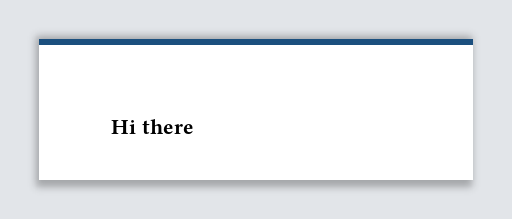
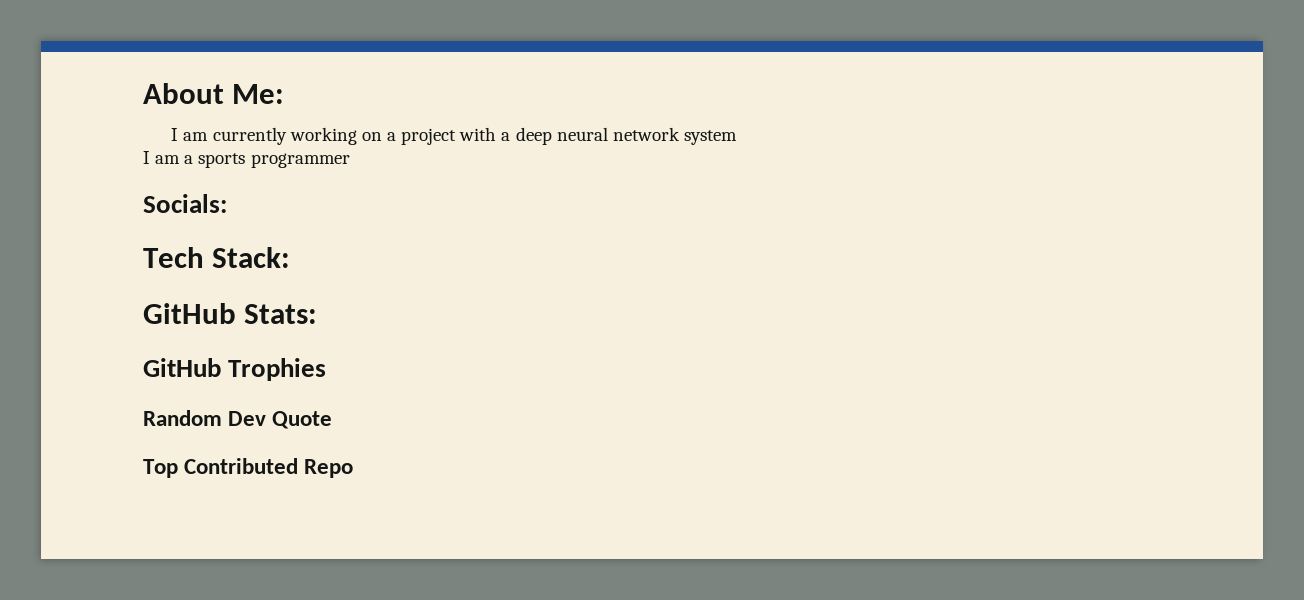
[111,119,194,134] Hi there -> [143,83,285,104] [171,127,737,145] [143,151,350,168] [143,194,227,213] [143,247,291,268] [143,303,318,324] [143,358,327,381] [143,410,333,429] [143,458,354,478] About Me: // I am currently working on a project with a deep neural network system // I am a sports programmer // Socials: // Tech Stack: // GitHub Stats: // GitHub Trophies // Random Dev Quote // Top Contributed Repo

